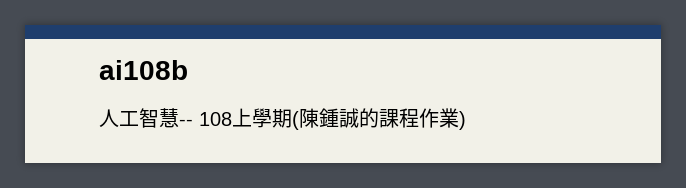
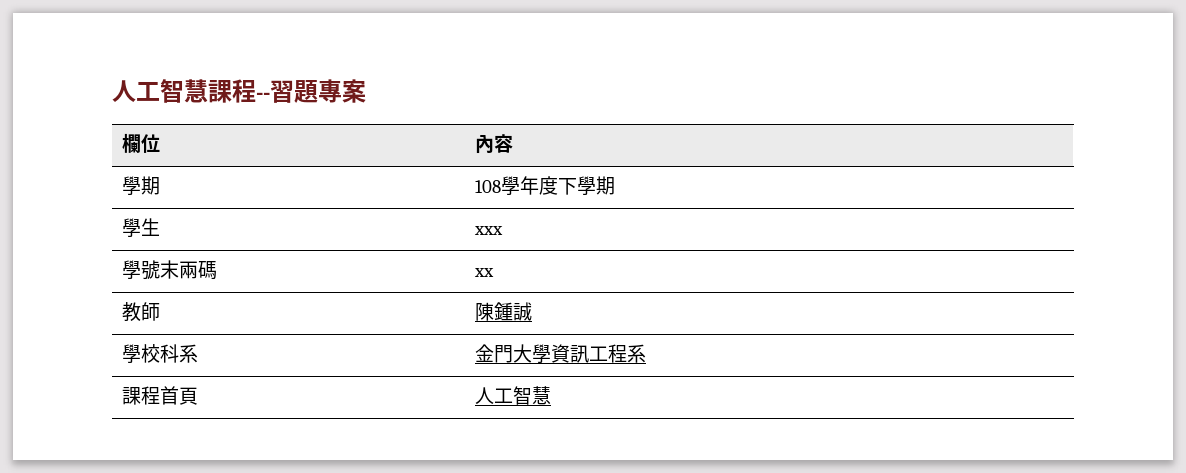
[99,60,188,80] [99,108,466,130] ai108b // 人工智慧-- 108上學期(陳鍾誠的課程作業) -> [112,79,366,103] [122,133,161,153] [475,134,514,154] [122,176,161,195] [475,176,616,195] [122,218,161,237] [474,226,504,235] [122,260,218,280] [474,268,495,277] [122,302,161,322] [475,302,533,321] [122,344,199,363] [475,344,647,363] [122,386,199,405] [475,386,552,405] 人工智慧課程--習題專案 // 欄位 | 內容 // 學期 | 108學年度下學期 // 學生 | xxx // 學號末兩碼 | xx // 教師 | 陳鍾誠 // 學校科系 | 金門大學資訊工程系 // 課程首頁 | 人工智慧

